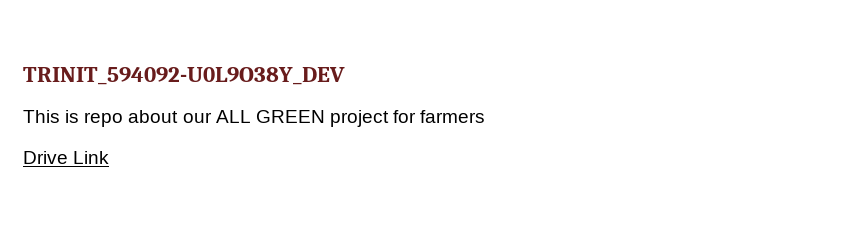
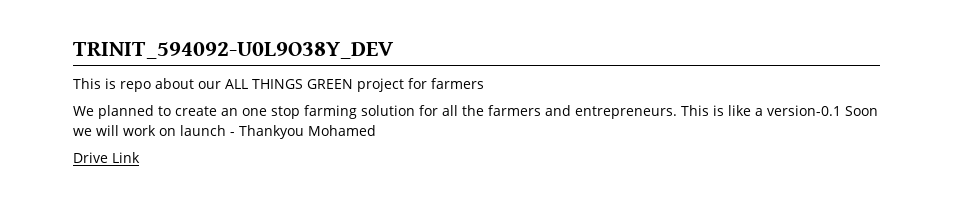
(251, 116) none -> [252,79,303,89] THINGS
(486, 116) none -> [73,105,878,119] [73,125,376,139] // We planned to create an one stop farming solution for all the farmers and entrepreneurs. This is like a version-0.1 Soon we will work on launch - Thankyou Mohamed

